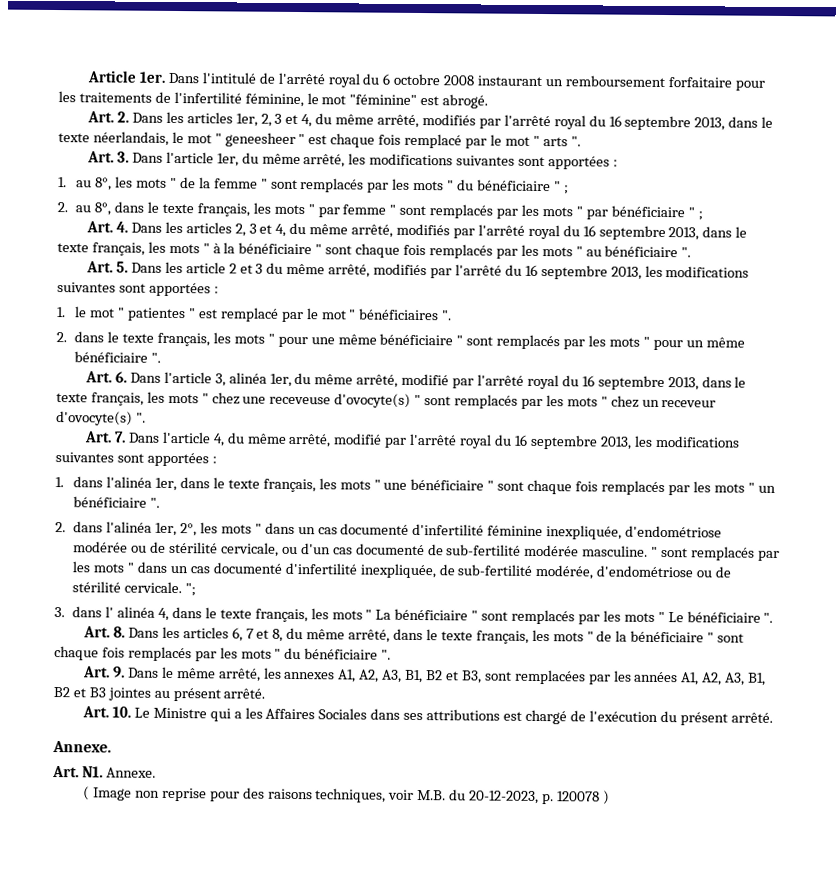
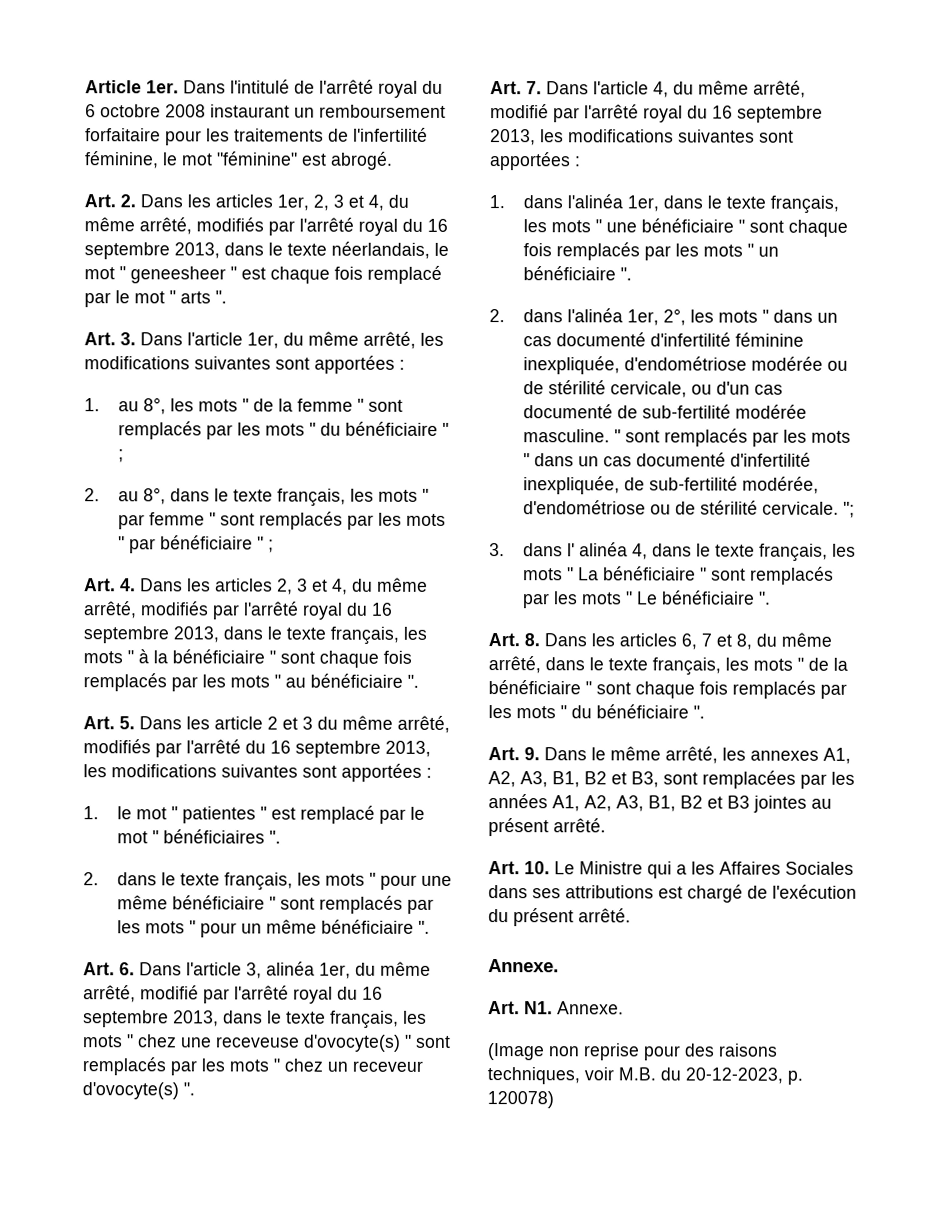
[83,786,132,801] ( Image -> [487,1043,545,1061] (Image
[556,790,610,805] 120078 ) -> [487,1091,554,1109] 120078)

